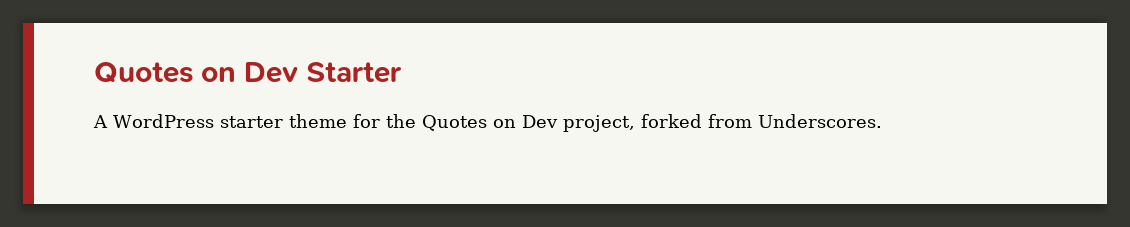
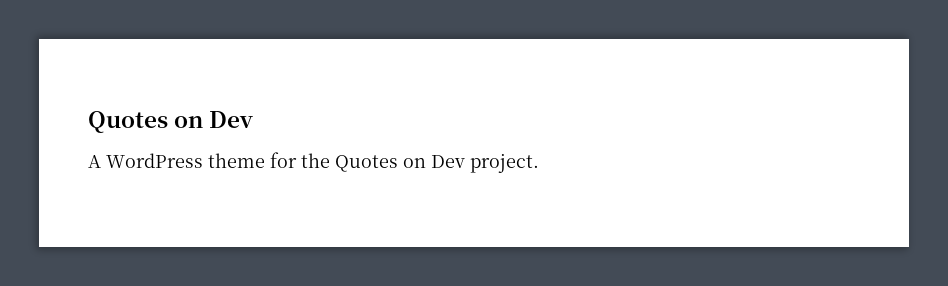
[94,62,403,83] Quotes on Dev Starter -> [88,111,254,133] Quotes on Dev
[219,116,283,128] starter -> (203, 160) none
[562,114,882,132] project, forked from Underscores. -> [470,153,539,173] project.

